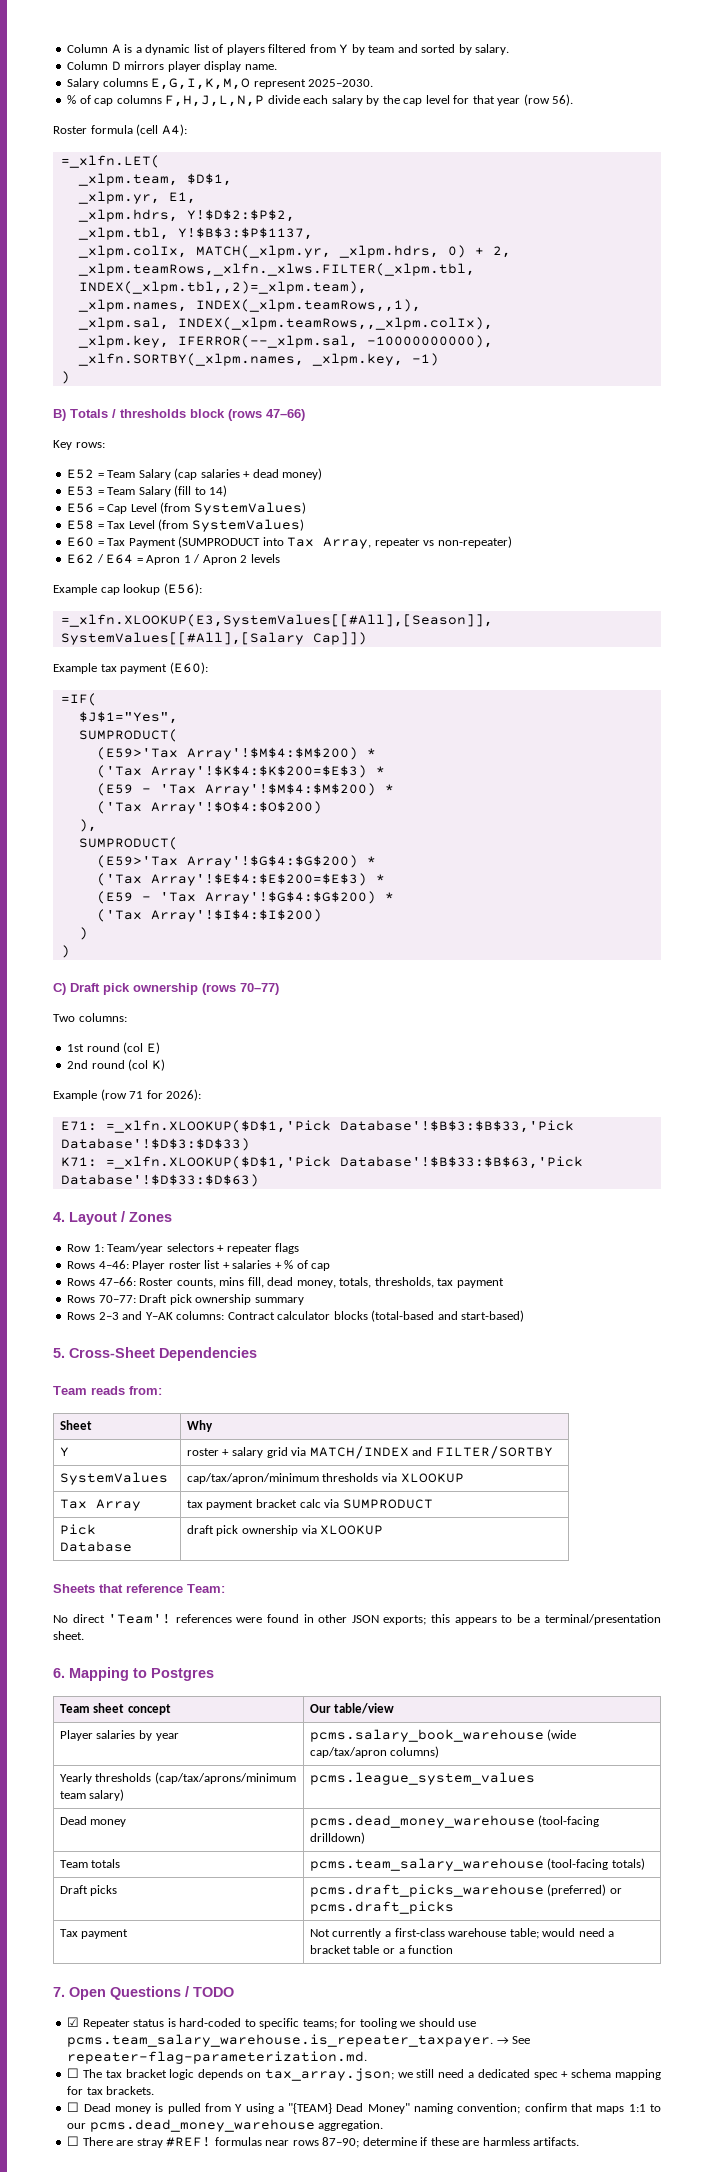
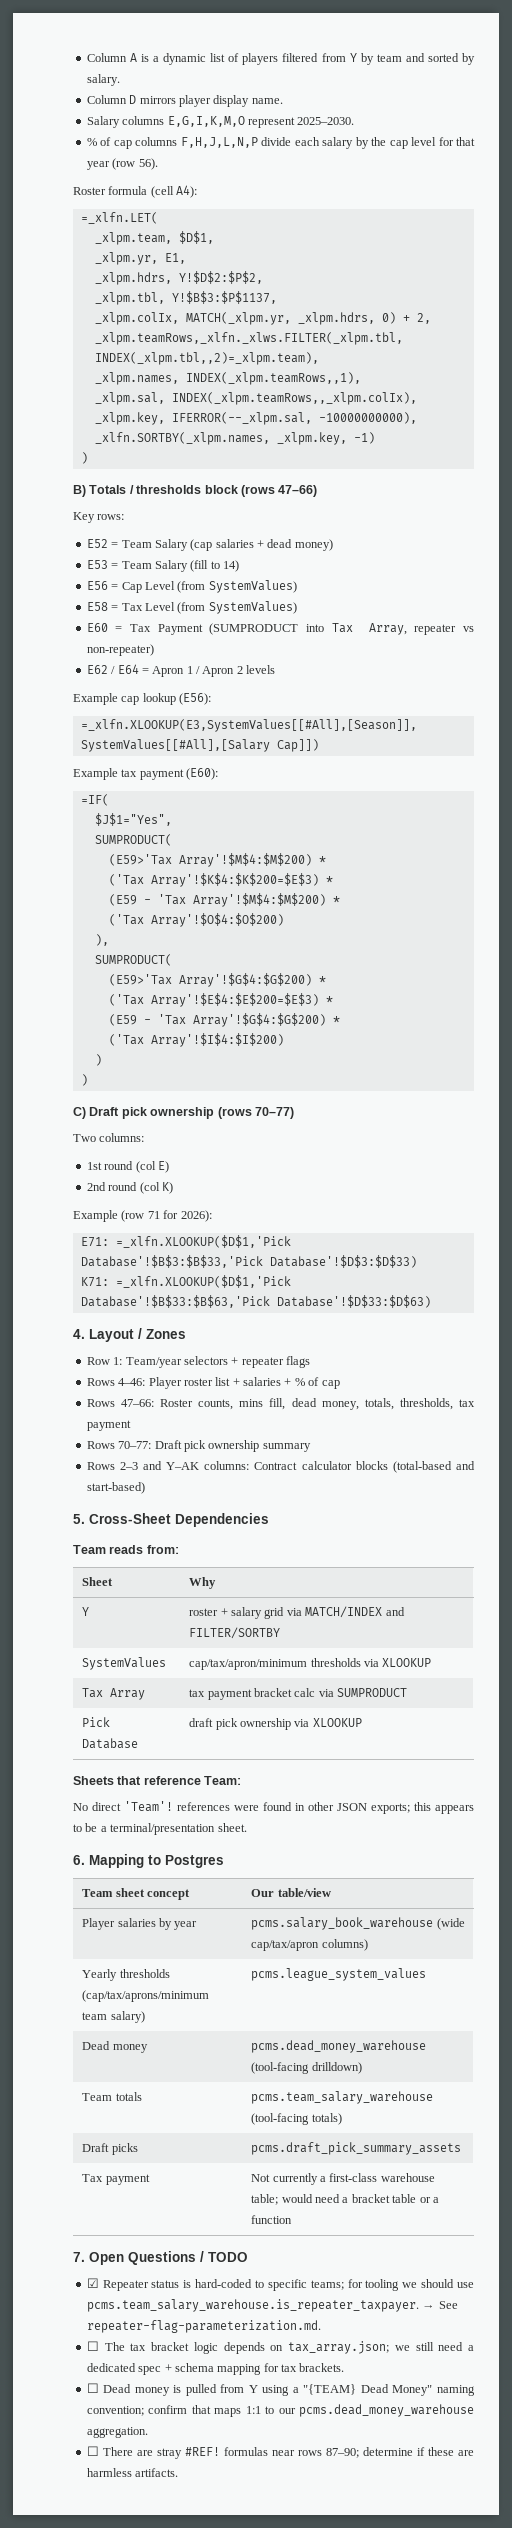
[309,1884,622,1897] [309,1901,454,1914] pcms.draft_picks_warehouse (preferred) or pcms.draft_picks -> [251,2142,462,2155] pcms.draft_pick_summary_assets

